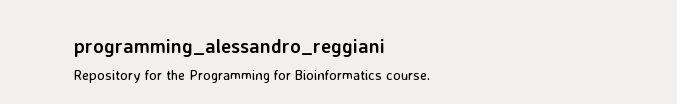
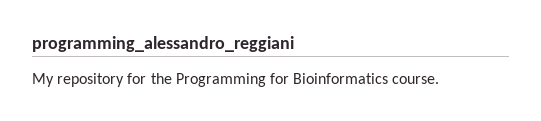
[74,70,141,83] Repository -> [32,73,125,87] My repository

